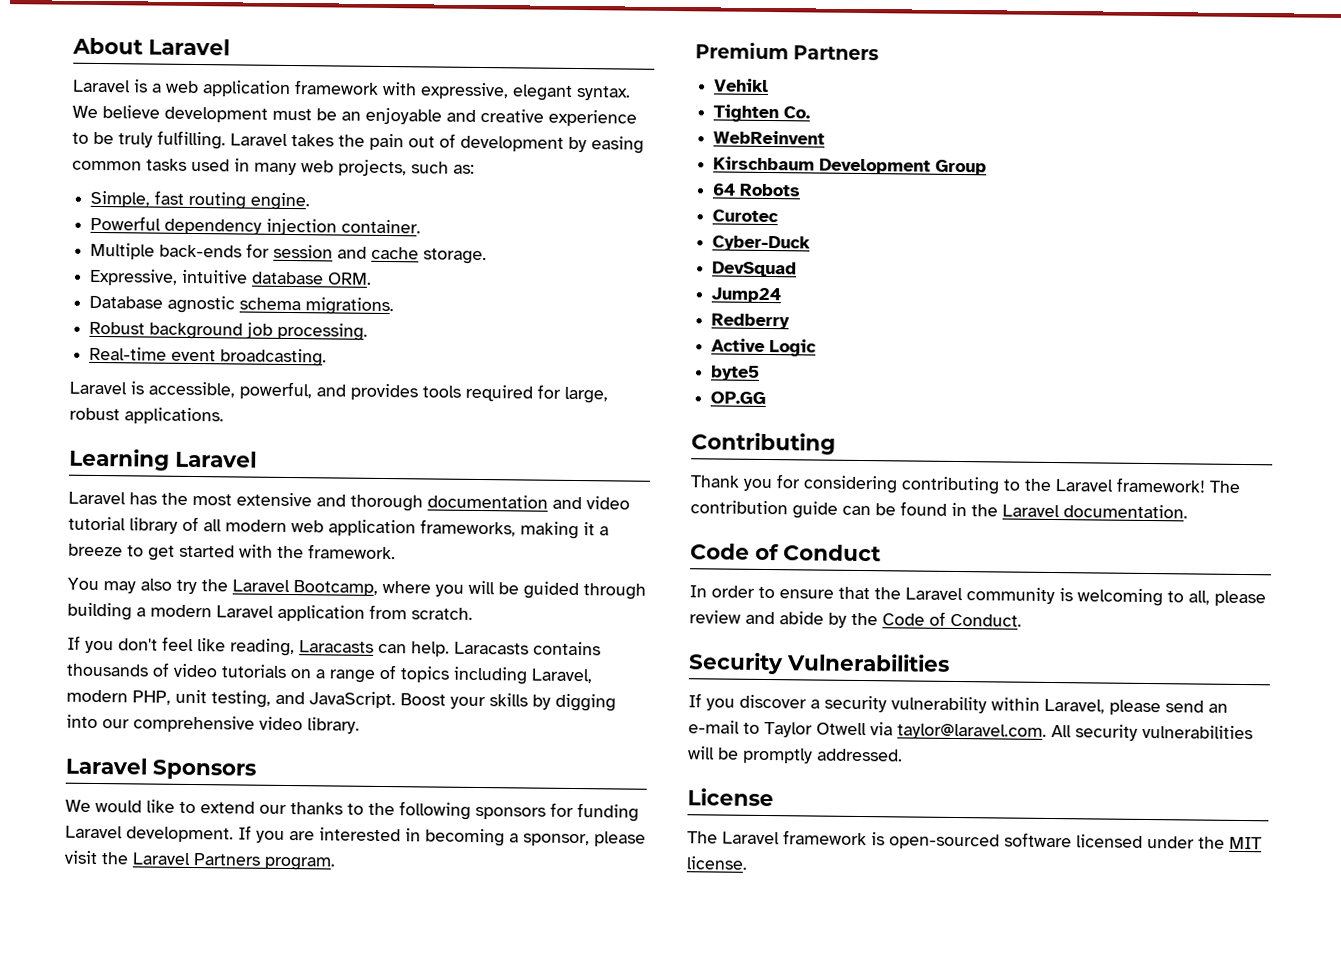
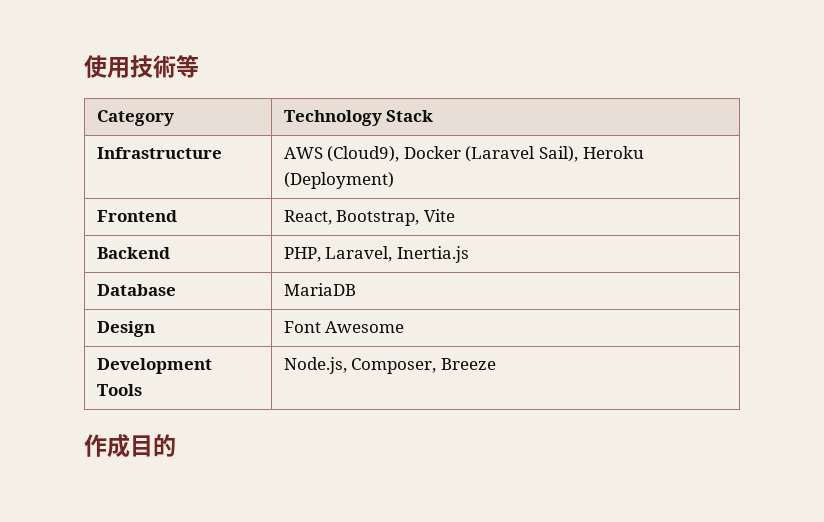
[72,37,230,56] [72,79,631,101] [72,105,637,127] [72,130,644,154] [72,158,475,177] [90,190,311,211] [90,215,422,236] [90,242,488,265] [89,268,373,286] [89,295,395,316] [89,321,369,341] [89,346,328,367] [69,381,608,404] [69,407,224,425] [69,448,257,471] [68,491,630,512] [68,516,609,540] [68,543,396,561] [67,577,646,600] [67,602,473,622] [67,635,601,657] [66,662,592,685] [66,689,616,712] [66,714,360,734] [65,757,257,780] [65,799,639,822] [65,825,646,847] [64,850,335,871] [695,42,880,61] [714,78,770,93] [713,104,811,123] [713,130,826,145] [713,156,988,176] [712,183,802,197] [712,209,780,223] [712,235,812,252] [712,261,798,278] [711,287,782,304] [711,313,791,330] [711,338,818,357] [711,365,761,381] [710,391,767,405] [691,432,836,455] [690,474,1240,495] [690,500,1188,519] [690,543,881,562] [689,585,1266,607] [689,610,1022,628] [688,652,950,675] [688,693,1228,716] [688,720,1253,741] [688,746,903,764] [687,788,774,807] [687,830,1262,850] [686,856,748,870] About Laravel // Laravel is a web application framework with expressive, elegant syntax. We believe development must be an enjoyable and creative experience to be truly fulfilling. Laravel takes the pain out of development by easing common tasks used in many web projects, such as: // Simple, fast routing engine. // Powerful dependency injection container. // Multiple back-ends for session and cache storage. // Expressive, intuitive database ORM. // Database agnostic schema migrations. // Robust background job processing. // Real-time event broadcasting. // Laravel is accessible, powerful, and provides tools required for large, robust applications. // Learning Laravel // Laravel has the most extensive and thorough documentation and video tutorial library of all modern web application frameworks, making it a breeze to get started with the framework. // You may also try the Laravel Bootcamp, where you will be guided through building a modern Laravel application from scratch. // If you don't feel like reading, Laracasts can help. Laracasts contains thousands of video tutorials on a range of topics including Laravel, modern PHP, unit testing, and JavaScript. Boost your skills by digging into our comprehensive video library. // Laravel Sponsors // We would like to extend our thanks to the following sponsors for funding Laravel development. If you are interested in becoming a sponsor, please visit the Laravel Partners program. // Premium Partners // Vehikl // Tighten Co. // WebReinvent // Kirschbaum Development Group // 64 Robots // Curotec // Cyber-Duck // DevSquad // Jump24 // Redberry // Active Logic // byte5 // OP.GG // Contributing // Thank you for considering contributing to the Laravel framework! The contribution guide can be found in the Laravel documentation. // Code of Conduct // In order to ensure that the Laravel community is welcoming to all, please review and abide by the Code of Conduct. // Security Vulnerabilities // If you discover a security vulnerability within Laravel, please send an e-mail to Taylor Otwell via taylor@laravel.com. All security vulnerabilities will be promptly addressed. // License // The Laravel framework is open-sourced software licensed under the MIT license. -> [84,55,199,78] [96,110,174,126] [283,110,434,126] [96,147,222,159] [283,146,644,162] [283,172,394,189] [96,210,177,222] [283,209,455,226] [96,247,170,259] [283,246,469,263] [96,284,176,296] [283,283,356,296] [96,321,155,337] [283,321,405,333] [96,358,212,374] [96,384,142,396] [283,357,496,374] [84,434,176,458] 使用技術等 // Category | Technology Stack // Infrastructure | AWS (Cloud9), Docker (Laravel Sail), Heroku (Deployment) // Frontend | React, Bootstrap, Vite // Backend | PHP, Laravel, Inertia.js // Database | MariaDB // Design | Font Awesome // Development Tools | Node.js, Composer, Breeze // 作成目的

